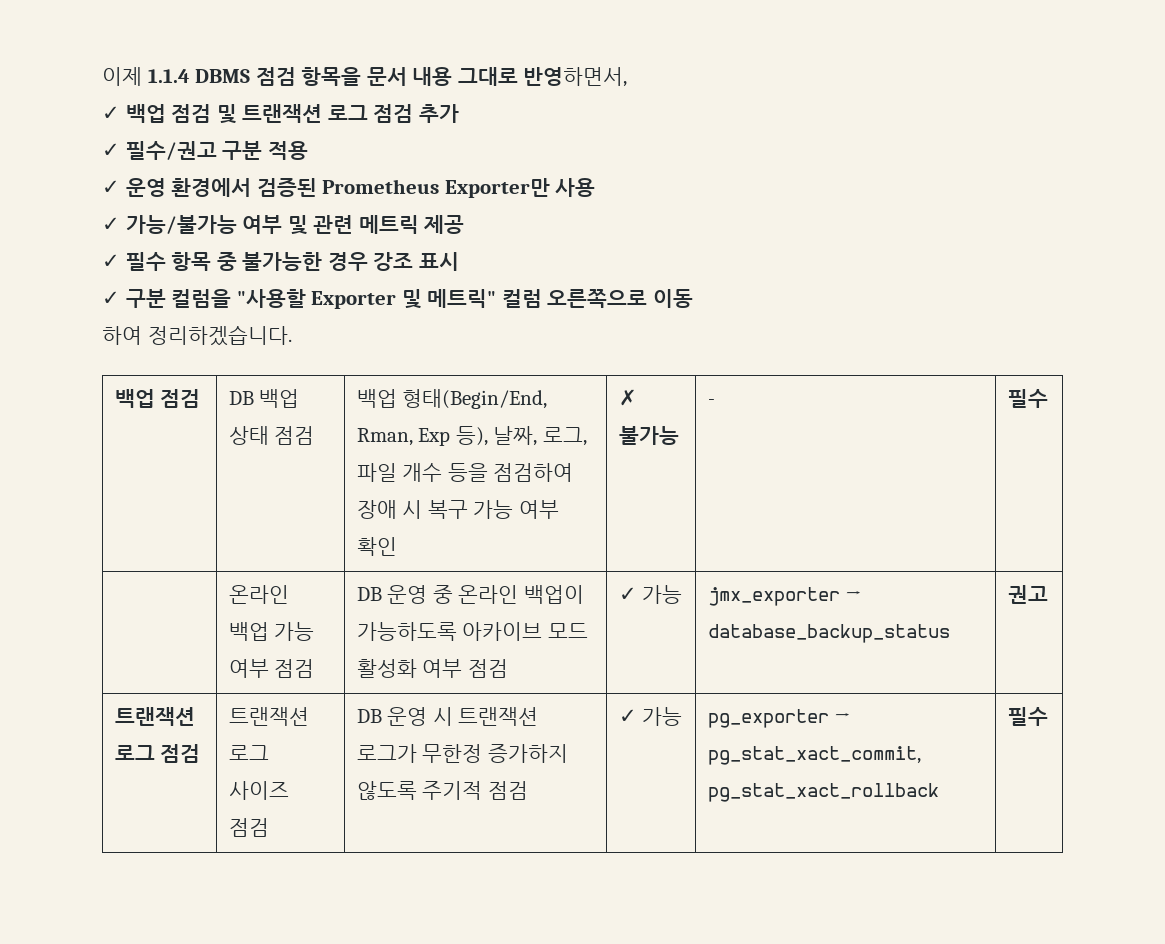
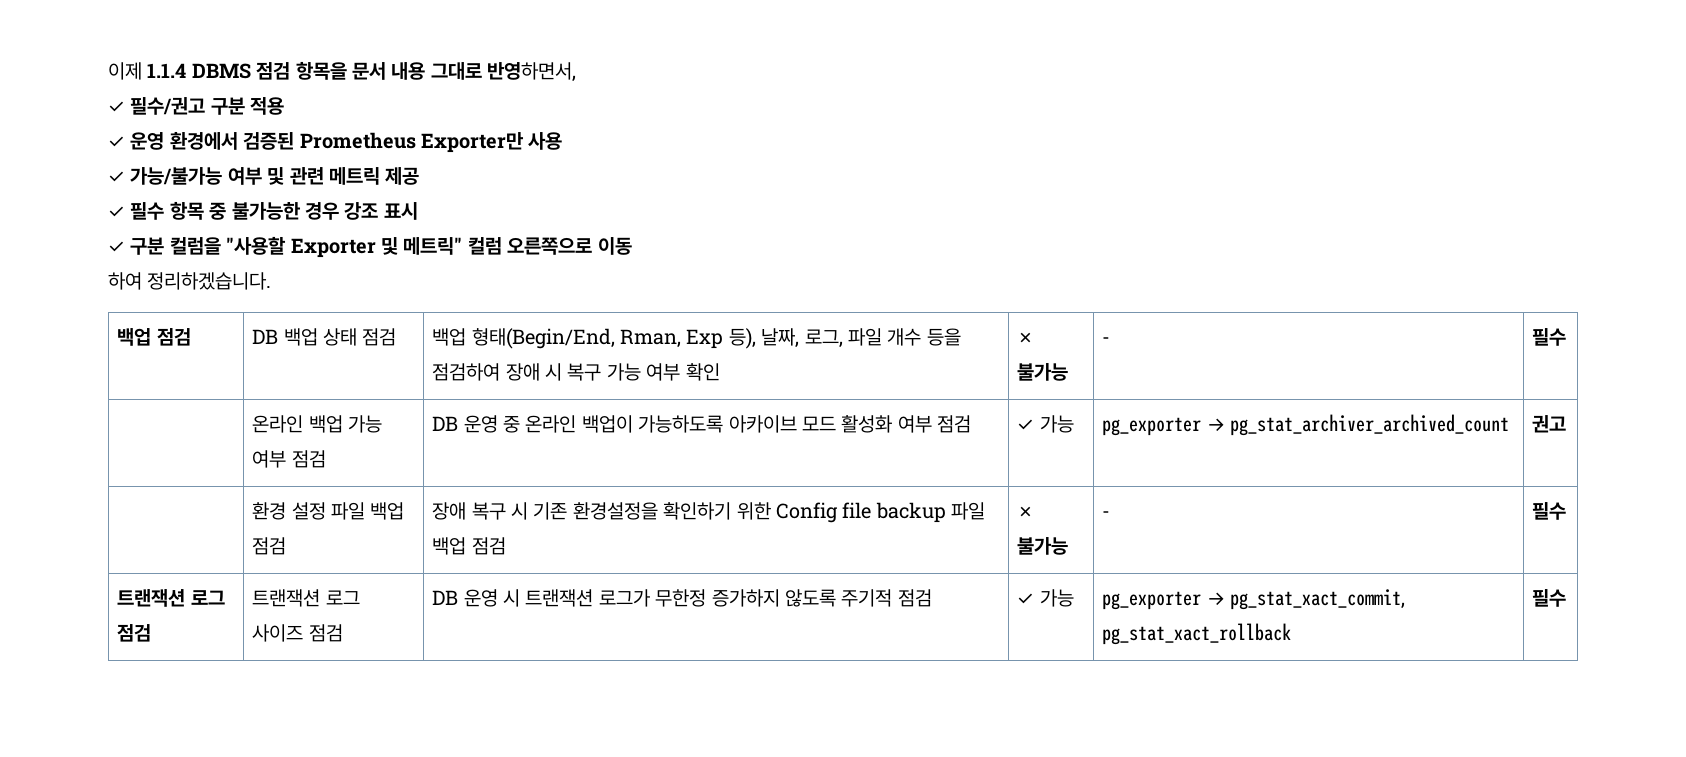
[102,104,459,124] // ✓ 백업 점검 및 트랜잭션 로그 점검 추가 -> (577, 72) none
[707,587,862,606] [707,624,950,643] [1007,585,1048,604] jmx_exporter → database_backup_status | 권고 -> [1102,414,1510,436] [1532,415,1567,433] [252,502,405,520] [252,537,287,555] [432,502,986,523] [432,537,506,555] [1017,506,1035,518] [1017,537,1069,555] [1102,511,1111,518] [1532,502,1567,520] pg_exporter → pg_stat_archiver_archived_count | 권고 // | 환경 설정 파일 백업 점검 | 장애 복구 시 기존 환경설정을 확인하기 위한 Config file backup 파일 백업 점검 | ✗ 불가능 | - | 필수

